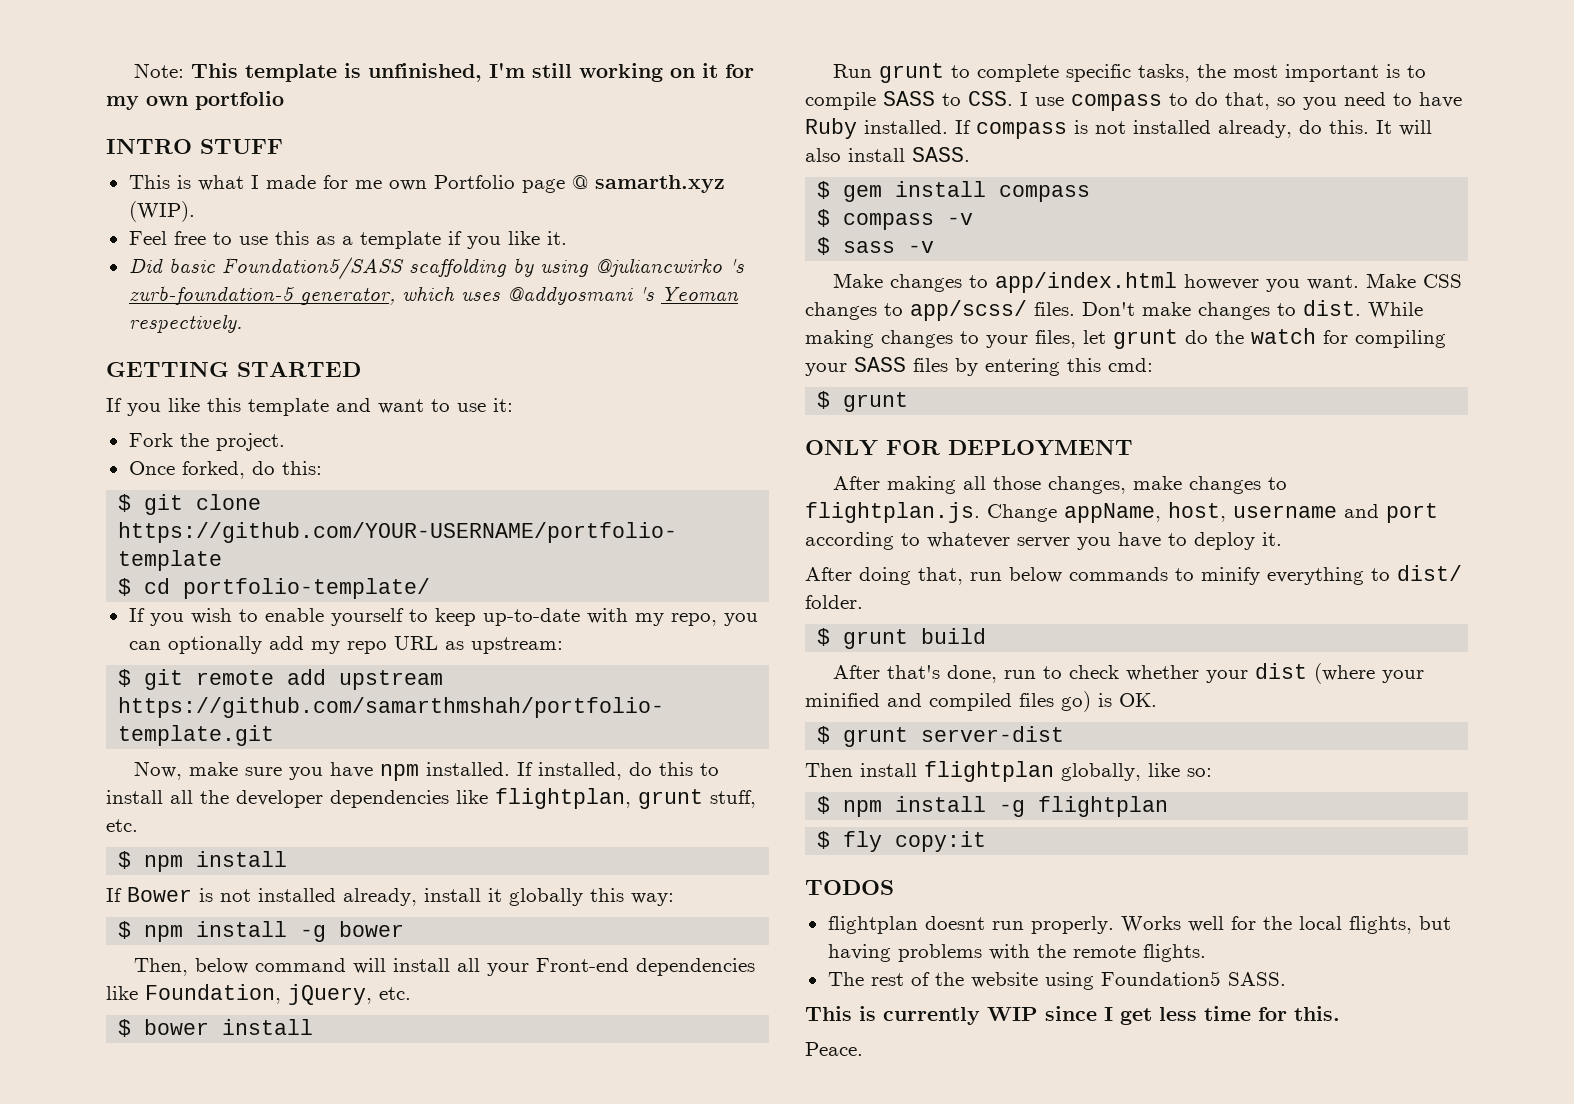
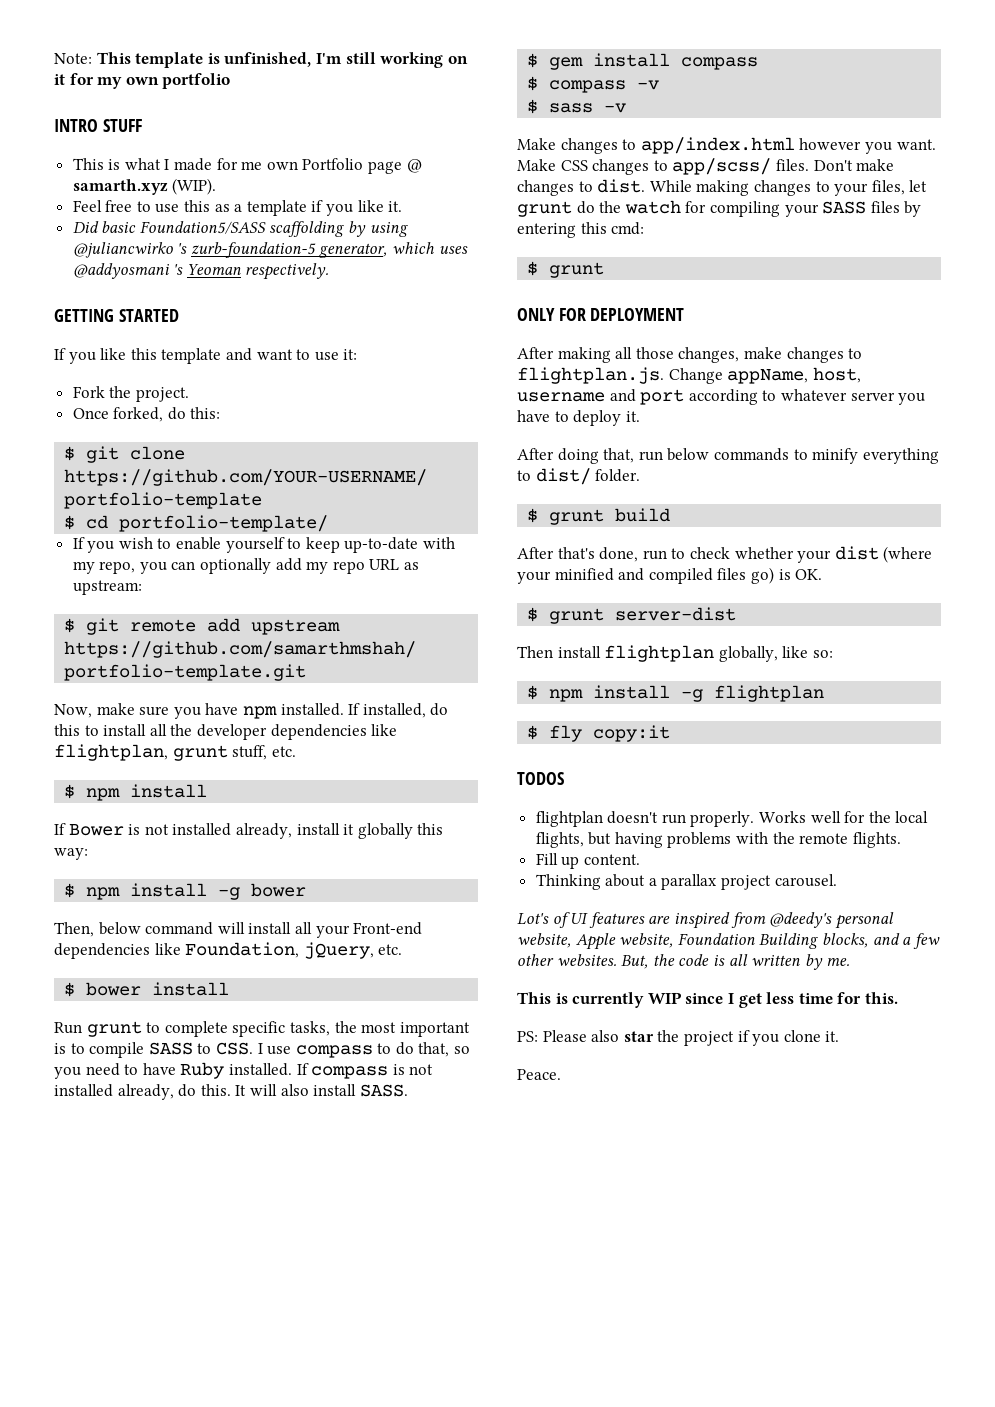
[924,916,985,930] doesnt -> [607,811,659,824] doesn't
[827,971,1286,990] The rest of the website using Foundation5 SASS. -> [535,853,640,869] [535,874,837,890] [517,912,894,929] [517,933,940,950] [517,954,851,970] Fill up content. // Thinking about a parallax project carousel. // Lot's of UI features are inspired from @deedy's personal website, Apple website, Foundation Building blocks, and a few other websites. But, the code is all written by me.
(1340, 1013) none -> [517,1030,840,1046] // PS: Please also star the project if you clone it.

